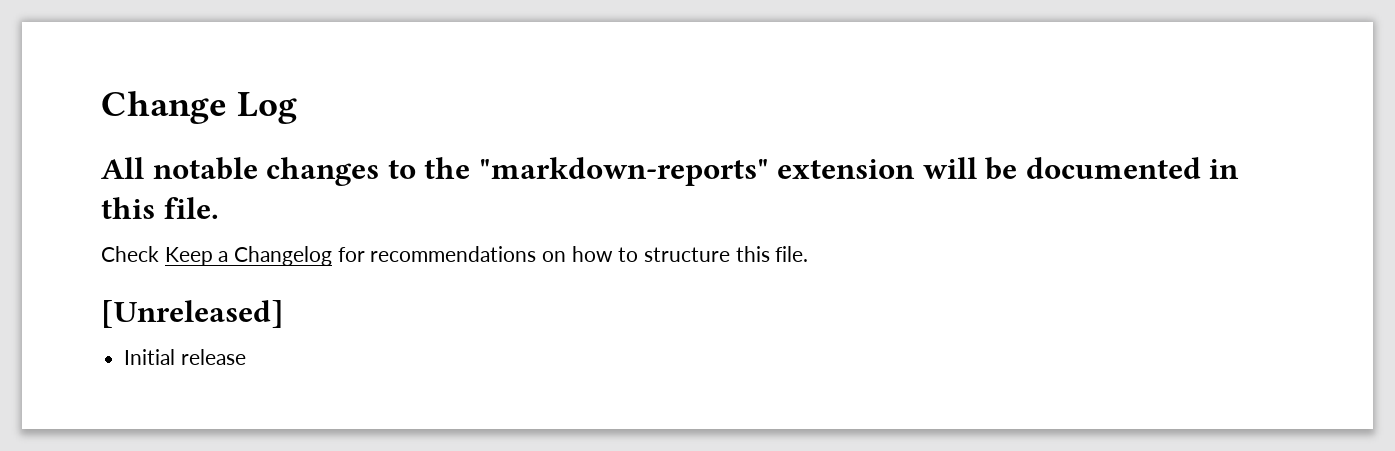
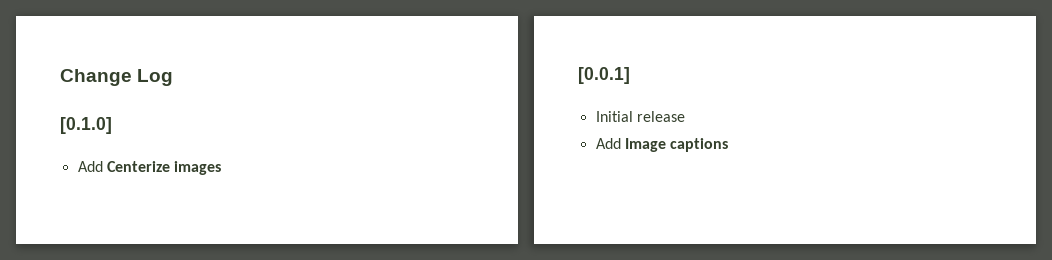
[101,157,1240,186] [101,197,219,219] [101,246,809,266] [101,300,284,328] All notable changes to the "markdown-reports" extension will be documented in this file. // Check Keep a Changelog for recommendations on how to structure this file. // [Unreleased] -> [60,117,112,134] [77,161,222,175] [578,67,630,84] [0.1.0] // Add Centerize images // [0.0.1]
(246, 357) none -> [595,138,729,152] // Add Image captions

